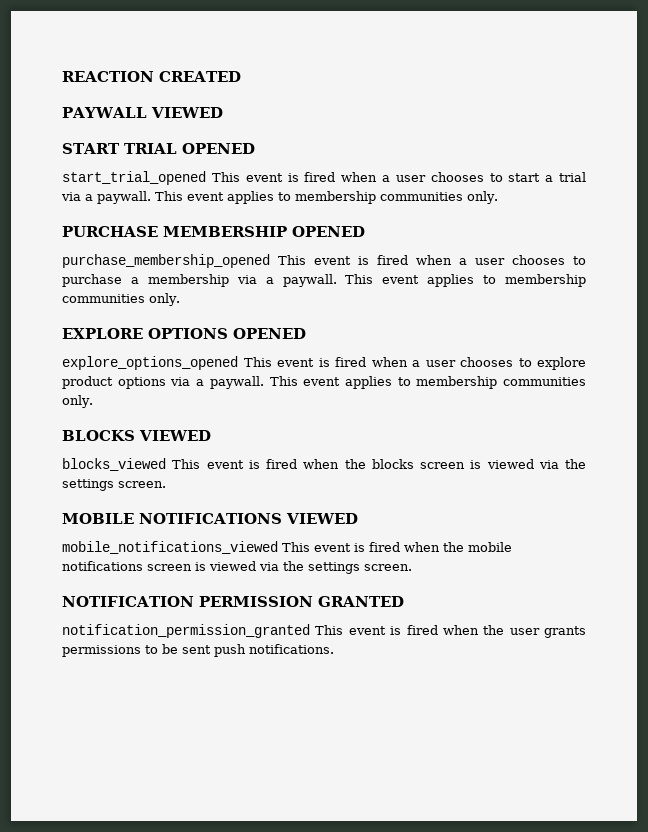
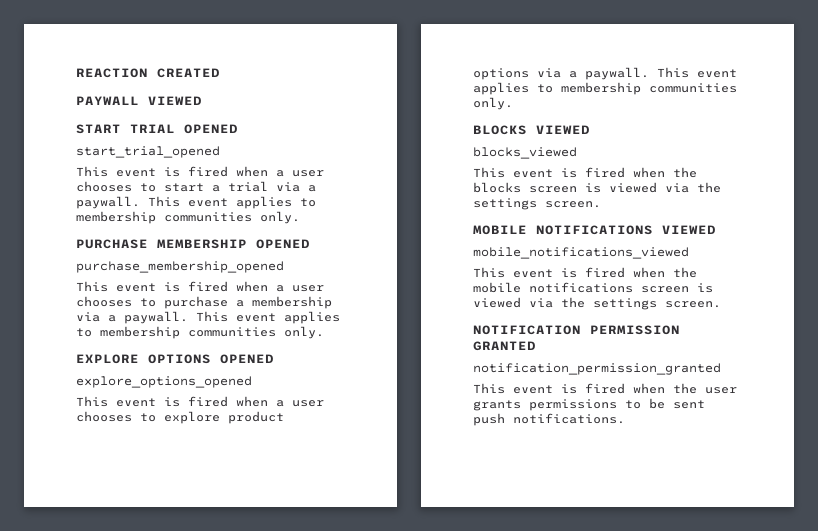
(206, 178) none -> (220, 152) //
(270, 261) none -> (284, 267) //
(238, 363) none -> (252, 382) //
(166, 464) none -> (577, 153) //
(278, 547) none -> (689, 253) //
(310, 631) none -> (721, 369) //

